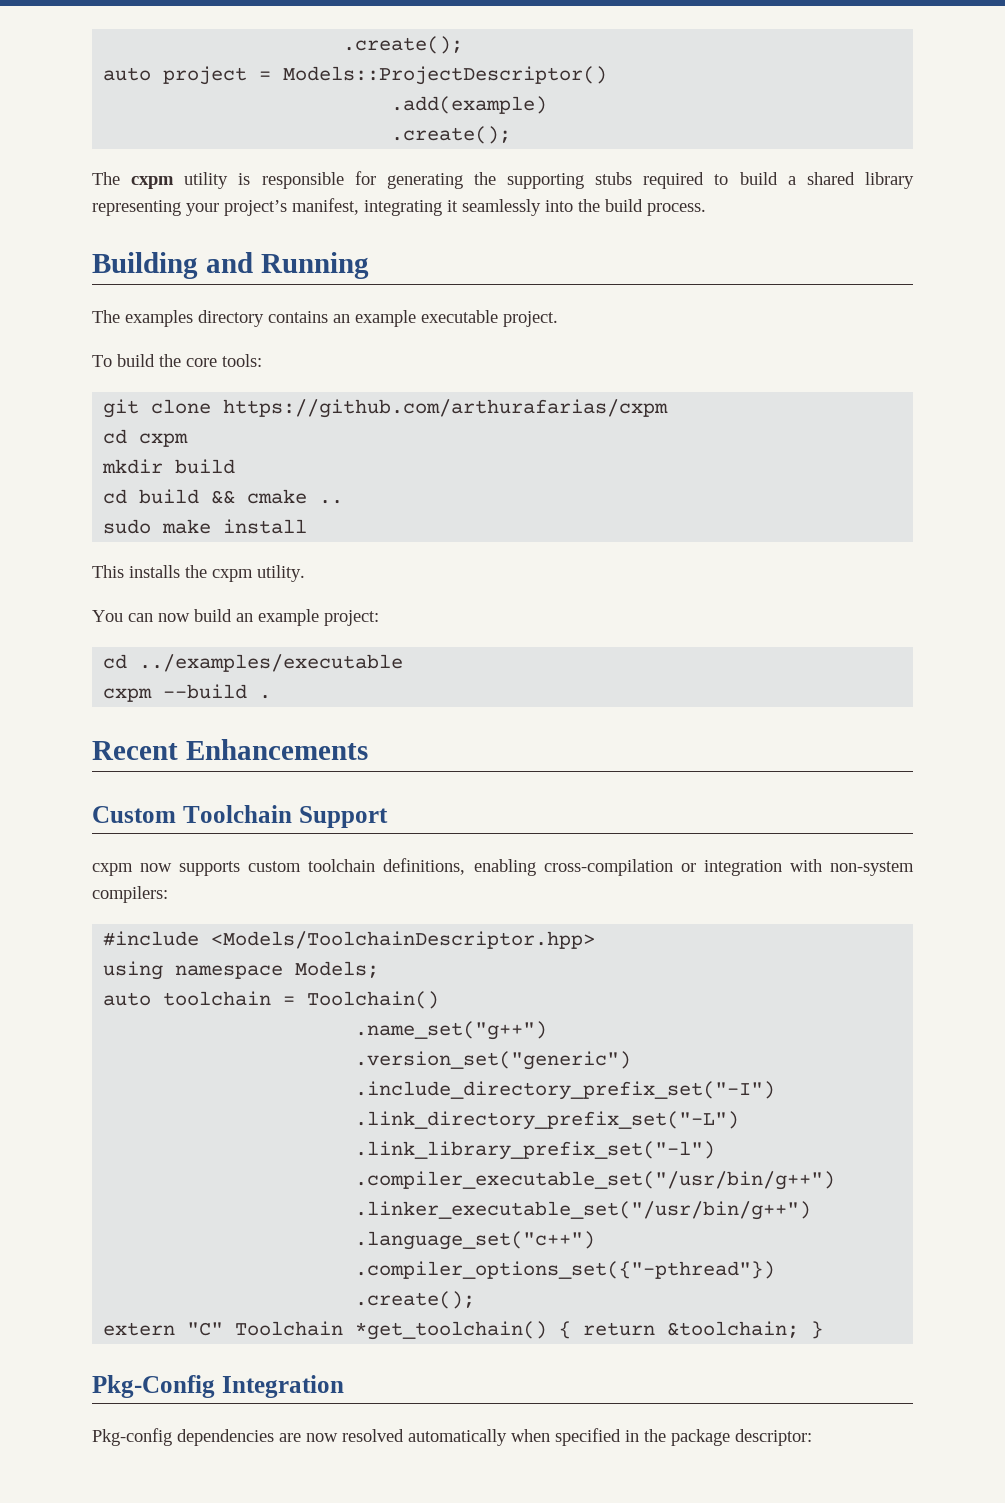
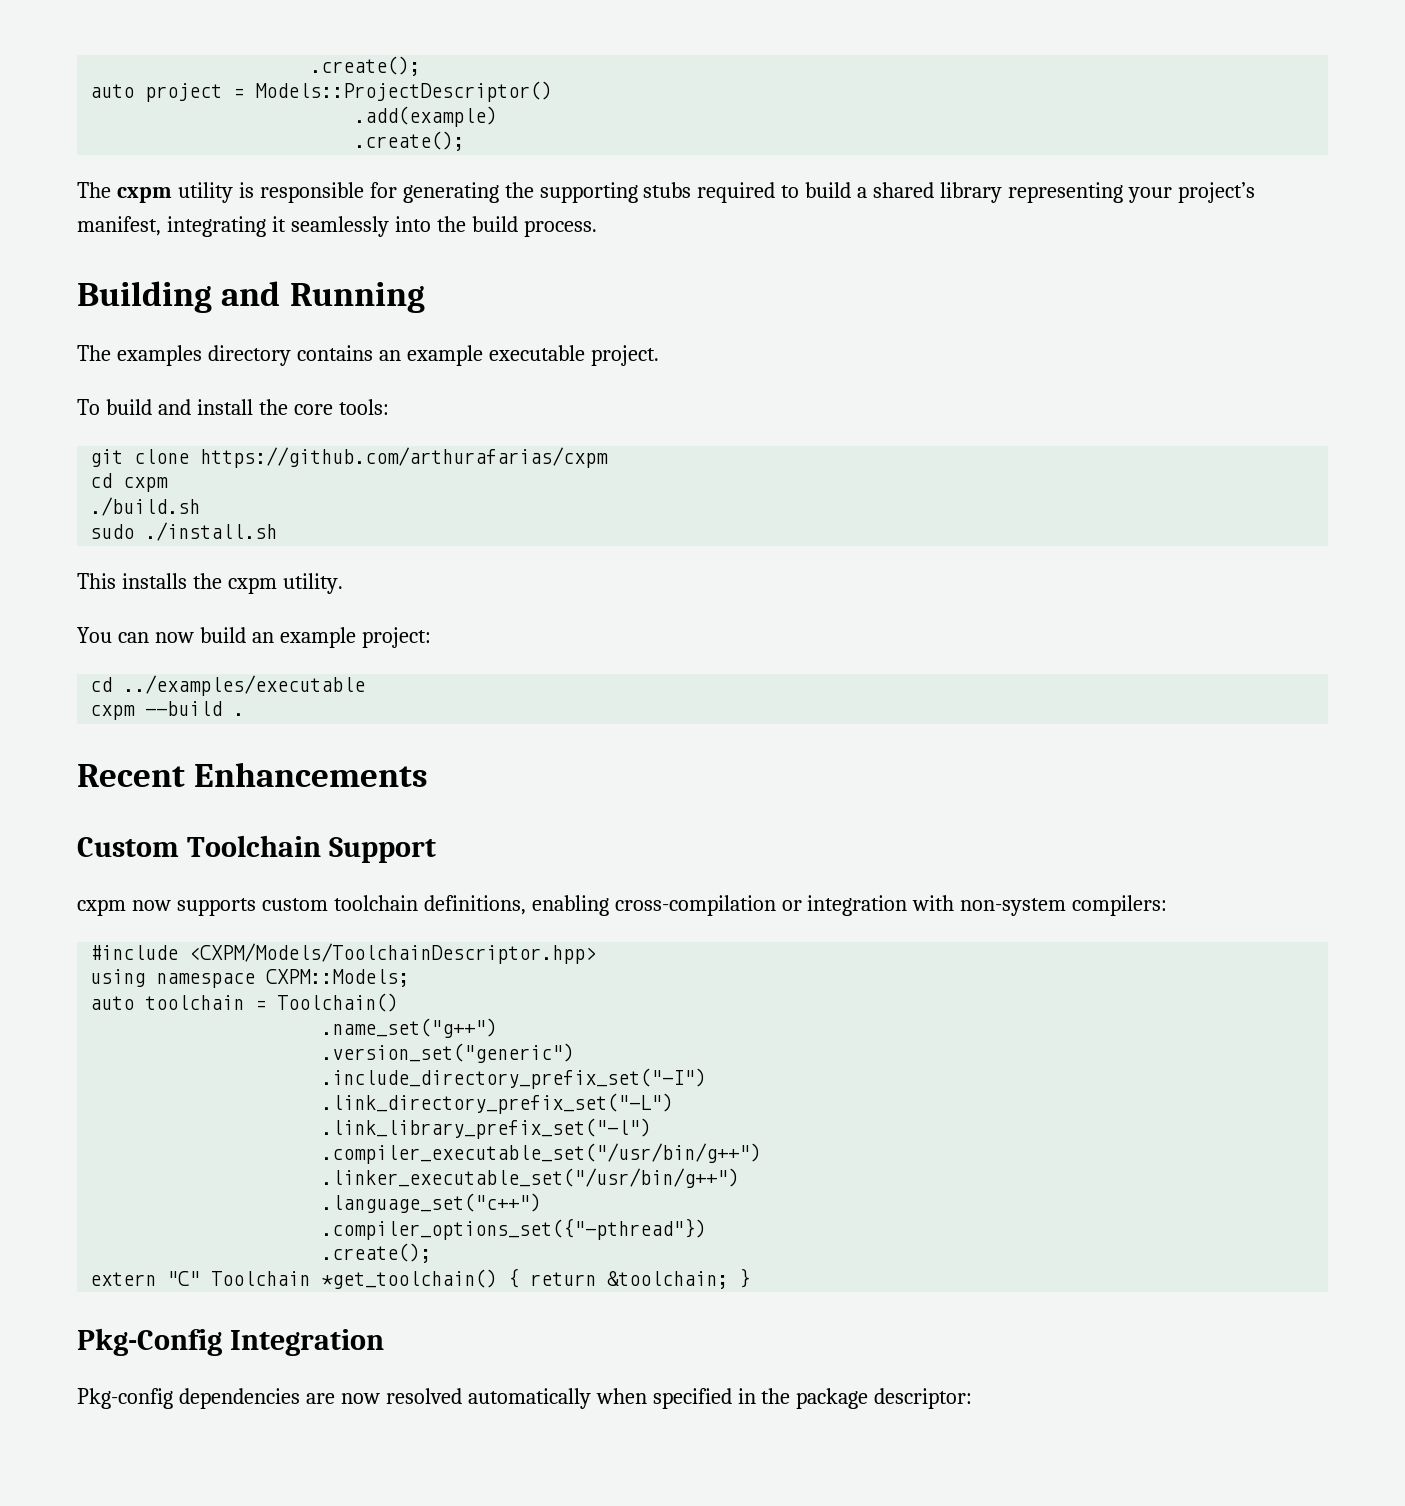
(155, 360) none -> [157,399,253,415] and install
[102,459,236,474] [103,489,344,504] mkdir build // cd build && cmake .. -> [90,497,201,516] ./build.sh
[162,519,308,534] make install -> [145,522,278,541] ./install.sh
[211,931,596,949] <Models/ToolchainDescriptor.hpp> -> [189,943,597,964] <CXPM/Models/ToolchainDescriptor.hpp>
[295,961,380,978] Models; -> [266,969,410,987] CXPM::Models;

